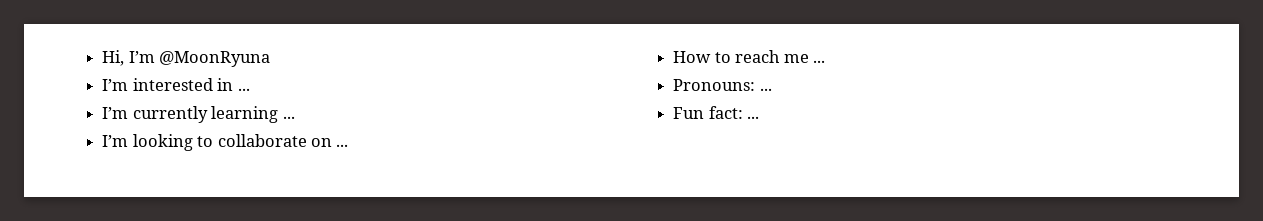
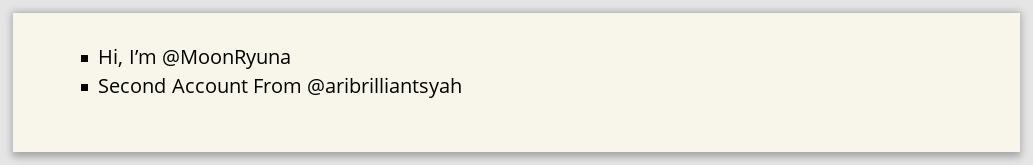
[102,78,250,91] [102,106,295,123] [102,134,349,151] [673,50,825,63] [673,79,772,91] [673,106,760,119] I’m interested in ... // I’m currently learning ... // I’m looking to collaborate on ... // How to reach me ... // Pronouns: ... // Fun fact: ... -> [98,77,463,98] Second Account From @aribrilliantsyah

